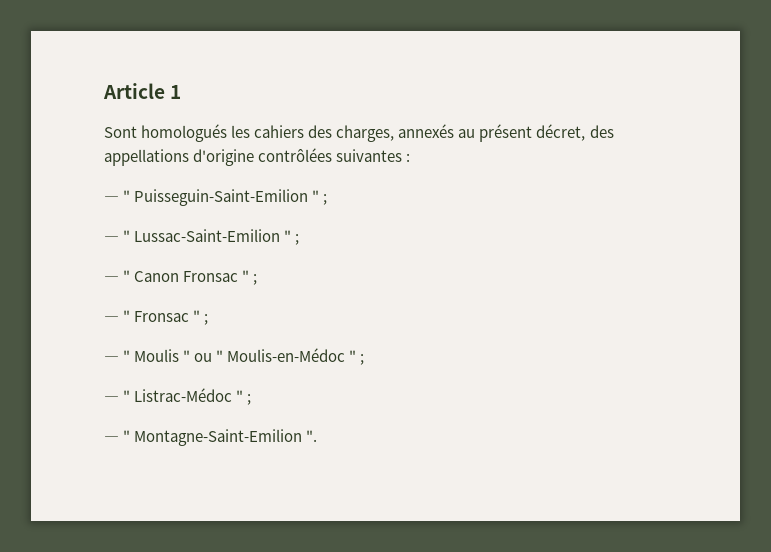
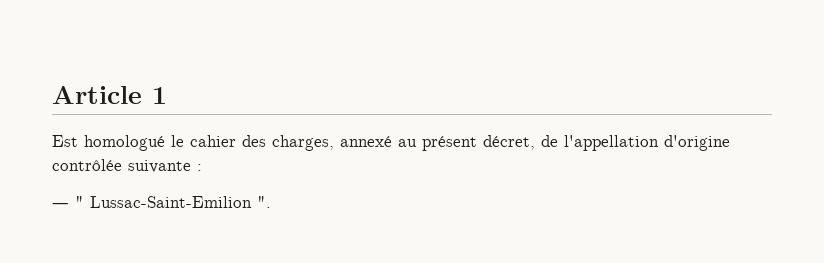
[104,124,305,142] Sont homologués les cahiers -> [52,135,236,151] Est homologué le cahier
[398,124,455,138] annexés -> [340,136,392,147] annexé
[589,125,614,138] [104,148,411,166] [104,189,328,206] [104,229,300,245] [104,270,258,285] [104,310,209,325] [104,348,365,365] [104,388,252,405] [104,429,303,446] des appellations d'origine contrôlées suivantes : // ― " Puisseguin-Saint-Emilion " ; // ― " Lussac-Saint-Emilion " ; // ― " Canon Fronsac " ; // ― " Fronsac " ; // ― " Moulis " ou " Moulis-en-Médoc " ; // ― " Listrac-Médoc " ; // ― " Montagne-Saint-Emilion -> [541,135,730,151] [52,159,202,173] [52,196,252,208] de l'appellation d'origine contrôlée suivante : // ― " Lussac-Saint-Emilion

